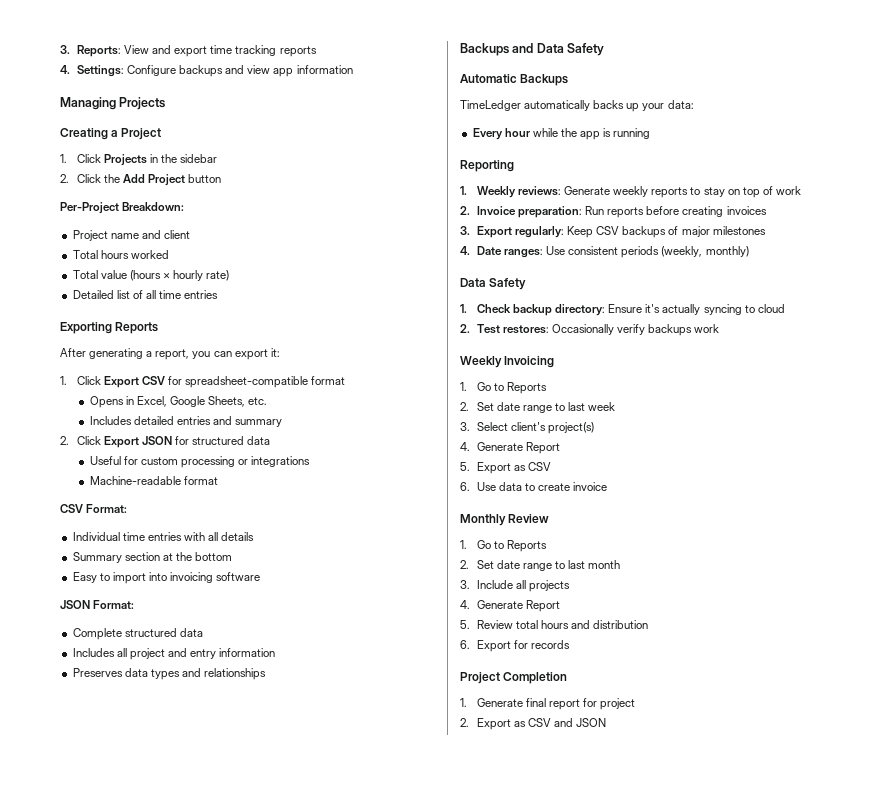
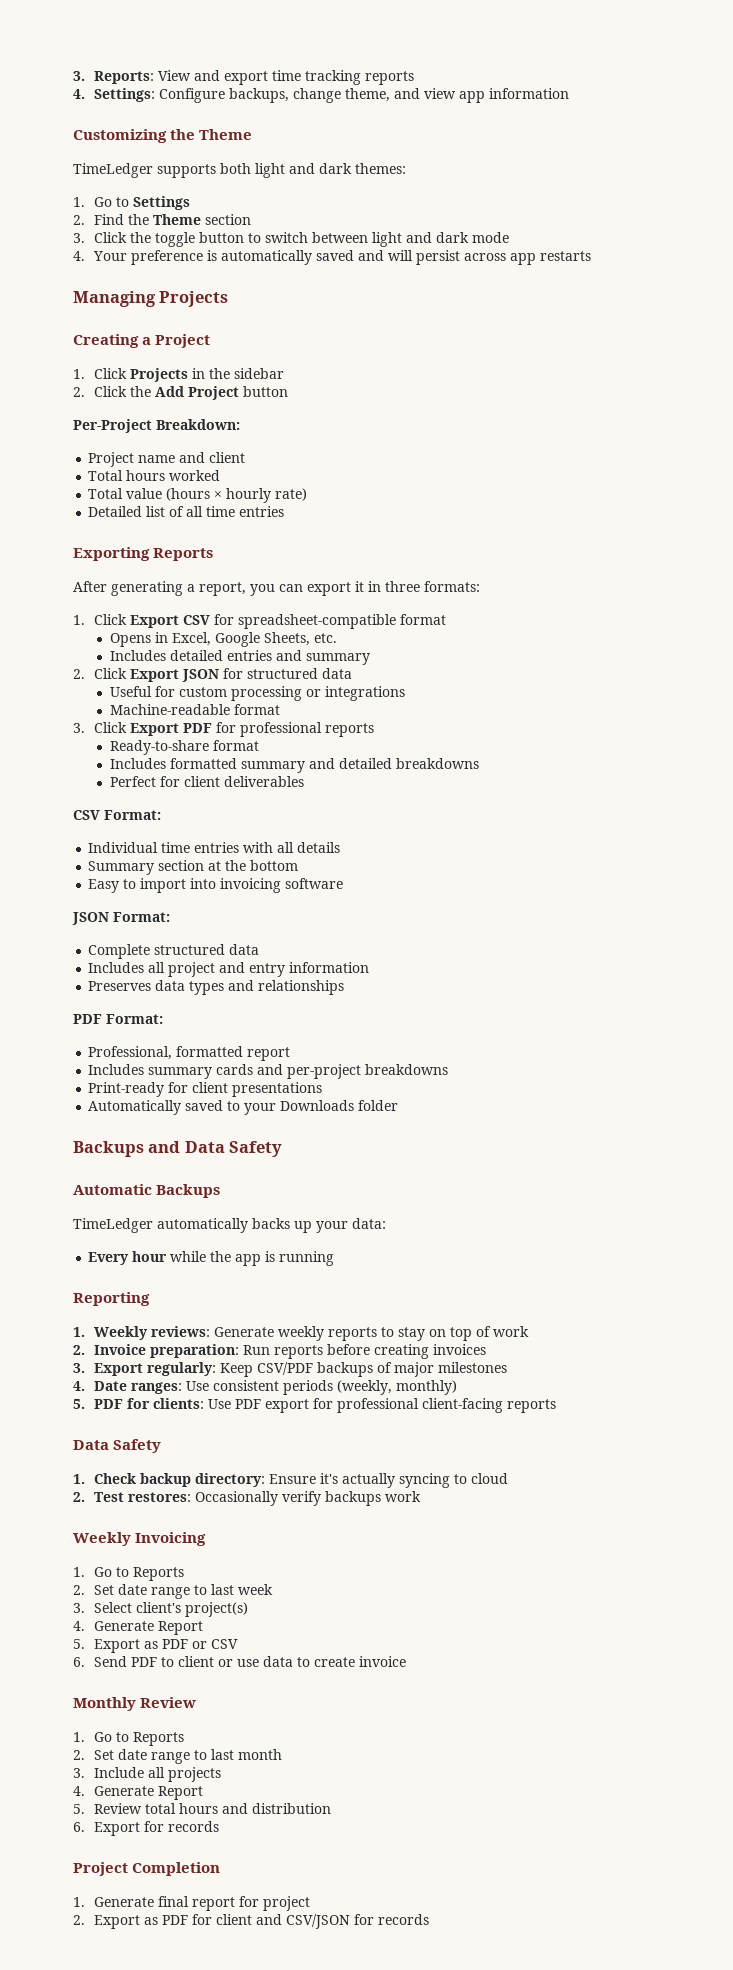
[179,65,224,77] backups -> [229,88,391,103] backups, change theme,
(353, 69) none -> [73,129,253,143] [73,163,406,178] [73,196,191,210] [73,214,252,225] [73,232,510,247] [73,250,592,265] // Customizing the Theme // TimeLedger supports both light and dark themes: // 1. Go to Settings // 2. Find the Theme section // 3. Click the toggle button to switch between light and dark mode // 4. Your preference is automatically saved and will persist across app restarts
[270,348,280,357] it: -> [355,581,480,592] it in three formats:
(218, 480) none -> [73,722,375,737] [109,740,259,755] [109,758,479,773] [109,776,304,787] // 3. Click Export PDF for professional reports // Ready-to-share format // Includes formatted summary and detailed breakdowns // Perfect for client deliverables
(267, 674) none -> [73,1014,163,1024] [88,1046,291,1061] [88,1064,449,1079] [88,1082,323,1097] [88,1100,399,1115] // PDF Format: // Professional, formatted report // Includes summary cards and per-project breakdowns // Print-ready for client presentations // Automatically saved to your Downloads folder
[596,226,620,235] CSV -> [257,1362,314,1375] CSV/PDF
(749, 251) none -> [73,1398,557,1413] // 5. PDF for clients: Use PDF export for professional client-facing reports
(527, 468) none -> [162,1639,208,1649] PDF or
[476,482,496,491] Use -> [94,1656,260,1667] Send PDF to client or use
[528,718,607,727] CSV and JSON -> [162,1914,430,1929] PDF for client and CSV/JSON for records

